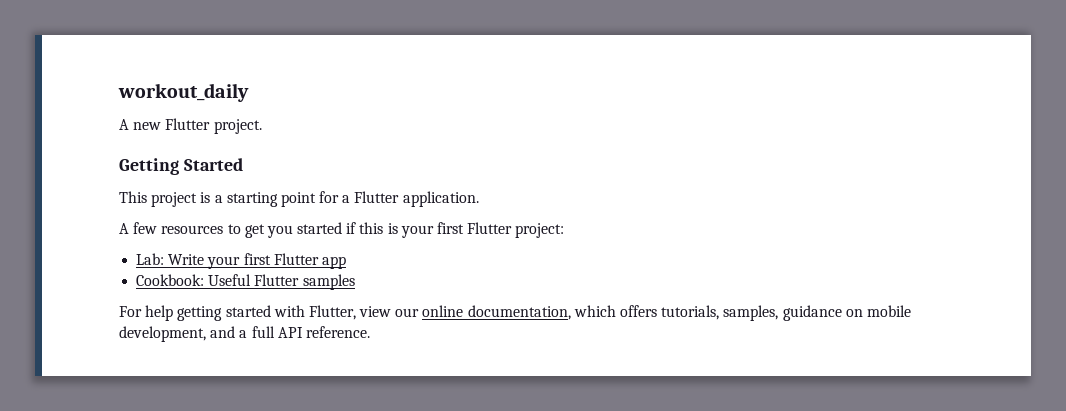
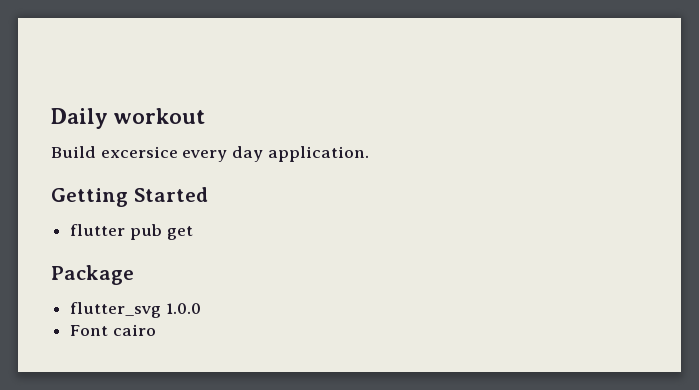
[118,83,249,102] [119,118,262,134] [119,158,243,175] [119,191,479,207] [119,222,565,238] [136,253,346,269] [136,274,355,290] [119,305,911,321] [119,326,370,342] workout_daily // A new Flutter project. // Getting Started // This project is a starting point for a Flutter application. // A few resources to get you started if this is your first Flutter project: // Lab: Write your first Flutter app // Cookbook: Useful Flutter samples // For help getting started with Flutter, view our online documentation, which offers tutorials, samples, guidance on mobile development, and a full API reference. -> [51,108,205,129] [51,146,369,162] [51,187,208,207] [70,224,193,240] [51,265,134,285] [70,302,201,318] [70,324,156,336] Daily workout // Build excersice every day application. // Getting Started // flutter pub get // Package // flutter_svg 1.0.0 // Font cairo

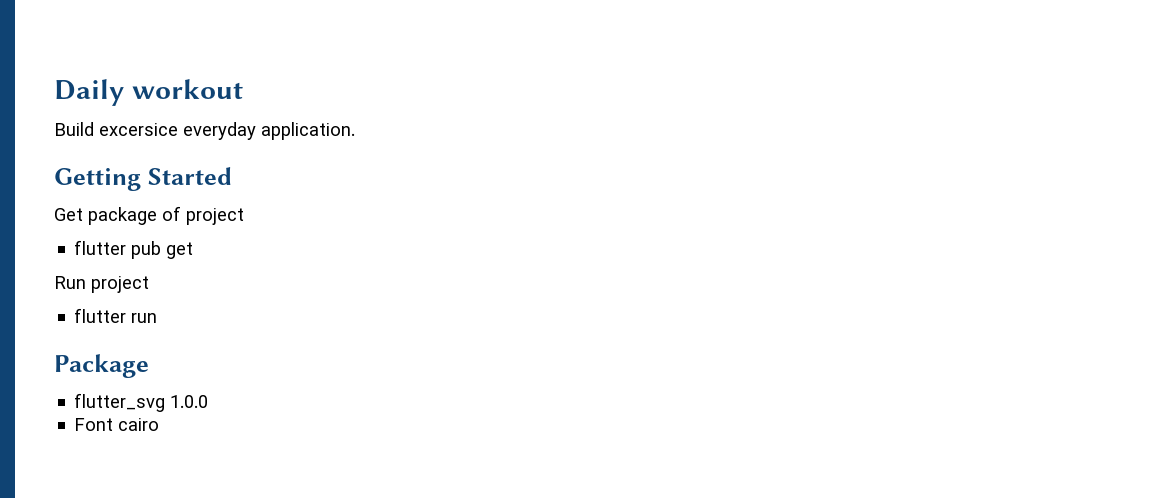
[182,146,264,162] every day -> [183,122,256,140] everyday
(208, 194) none -> [54,206,244,225] // Get package of project
(193, 233) none -> [54,276,149,293] [74,308,158,323] // Run project // flutter run

